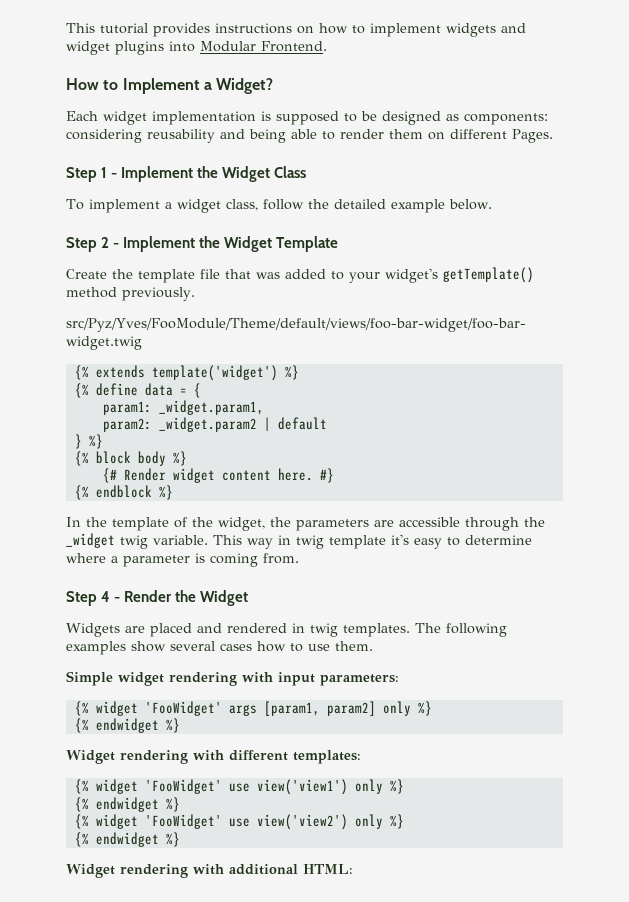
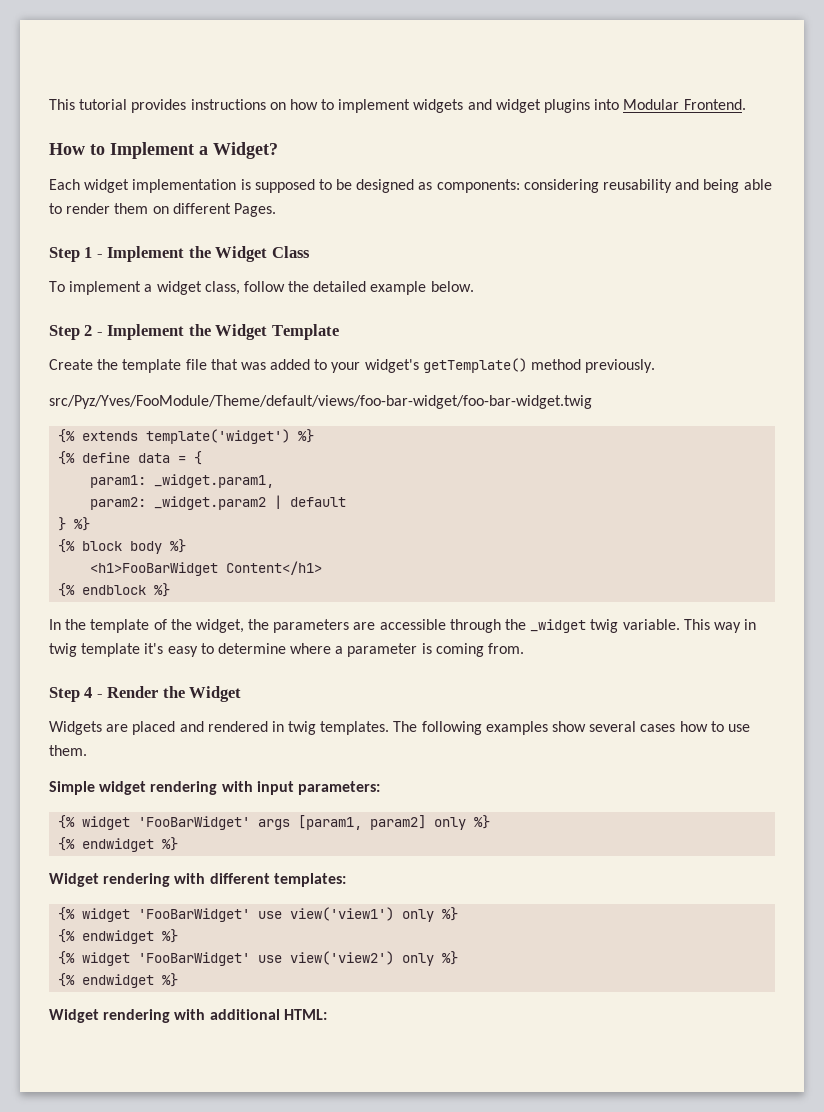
[102,468,334,483] {# Render widget content here. #} -> [90,561,323,576] <h1>FooBarWidget Content</h1>
[144,701,222,716] 'FooWidget' -> [138,816,251,830] 'FooBarWidget'
[144,779,222,794] 'FooWidget' -> [138,908,251,922] 'FooBarWidget'
[144,814,222,829] 'FooWidget' -> [138,952,251,966] 'FooBarWidget'

